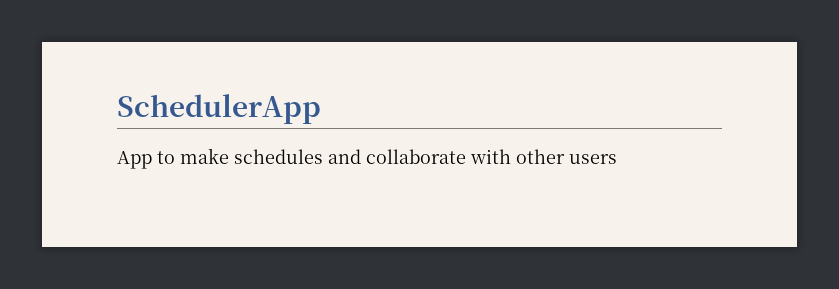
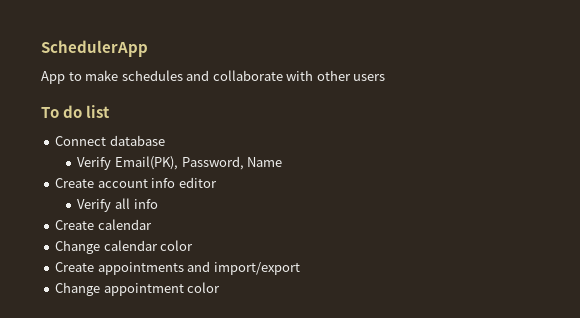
(617, 159) none -> [41,105,111,118] [55,135,165,146] [77,156,283,170] [55,177,217,188] [77,198,158,212] [55,219,152,230] [55,240,194,254] [55,261,300,275] [55,282,221,296] // To do list // Connect database // Verify Email(PK), Password, Name // Create account info editor // Verify all info // Create calendar // Change calendar color // Create appointments and import/export // Change appointment color

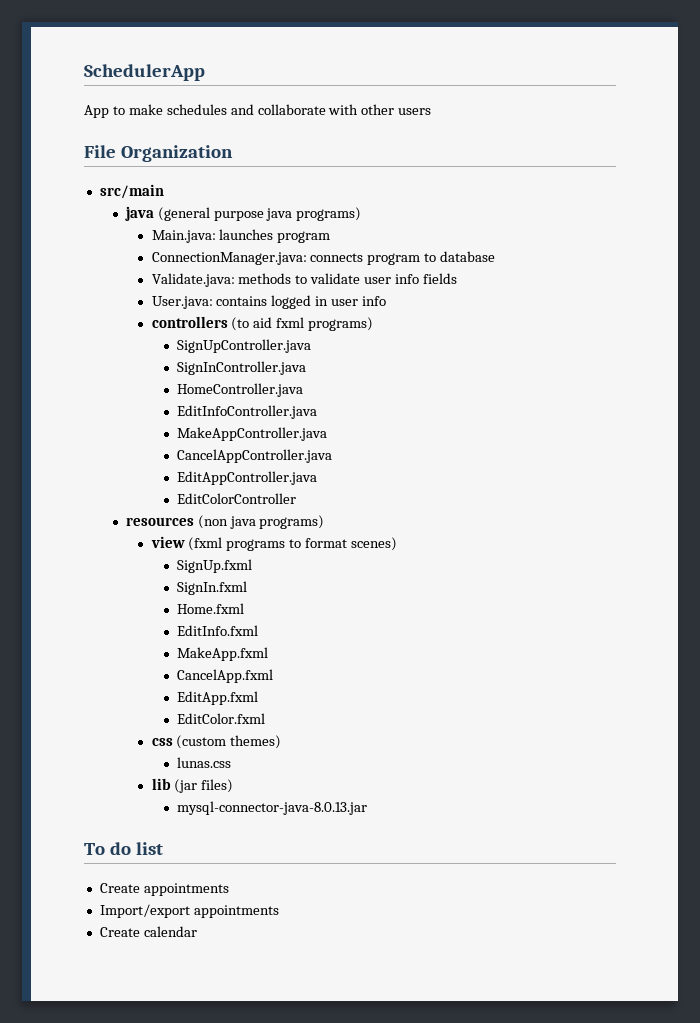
[41,105,111,118] [55,135,165,146] [77,156,283,170] [55,177,217,188] [77,198,158,212] [55,219,152,230] [55,240,194,254] [55,261,300,275] [55,282,221,296] To do list // Connect database // Verify Email(PK), Password, Name // Create account info editor // Verify all info // Create calendar // Change calendar color // Create appointments and import/export // Change appointment color -> [84,145,233,162] [99,184,164,199] [124,206,362,221] [151,229,331,243] [151,251,496,265] [151,273,457,287] [151,295,387,309] [151,316,374,331] [177,339,312,353] [177,361,307,375] [177,383,304,397] [177,405,318,419] [177,427,328,441] [177,449,333,463] [177,471,318,485] [177,493,297,504] [125,515,325,529] [150,536,398,551] [177,559,253,573] [177,581,248,595] [177,603,245,614] [177,625,259,636] [177,647,269,661] [177,669,274,683] [177,691,259,705] [177,713,266,724] [151,735,282,749] [177,757,232,768] [151,778,234,793] [177,801,368,815] [84,842,163,855] [99,883,229,896] [99,904,279,918] [99,926,197,937] File Organization // src/main // java (general purpose java programs) // Main.java: launches program // ConnectionManager.java: connects program to database // Validate.java: methods to validate user info fields // User.java: contains logged in user info // controllers (to aid fxml programs) // SignUpController.java // SignInController.java // HomeController.java // EditInfoController.java // MakeAppController.java // CancelAppController.java // EditAppController.java // EditColorController // resources (non java programs) // view (fxml programs to format scenes) // SignUp.fxml // SignIn.fxml // Home.fxml // EditInfo.fxml // MakeApp.fxml // CancelApp.fxml // EditApp.fxml // EditColor.fxml // css (custom themes) // lunas.css // lib (jar files) // mysql-connector-java-8.0.13.jar // To do list // Create appointments // Import/export appointments // Create calendar

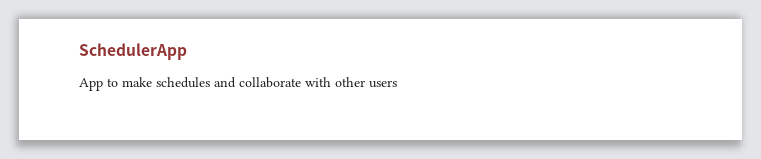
[84,145,233,162] [99,184,164,199] [124,206,362,221] [151,229,331,243] [151,251,496,265] [151,273,457,287] [151,295,387,309] [151,316,374,331] [177,339,312,353] [177,361,307,375] [177,383,304,397] [177,405,318,419] [177,427,328,441] [177,449,333,463] [177,471,318,485] [177,493,297,504] [125,515,325,529] [150,536,398,551] [177,559,253,573] [177,581,248,595] [177,603,245,614] [177,625,259,636] [177,647,269,661] [177,669,274,683] [177,691,259,705] [177,713,266,724] [151,735,282,749] [177,757,232,768] [151,778,234,793] [177,801,368,815] [84,842,163,855] [99,883,229,896] [99,904,279,918] [99,926,197,937] // File Organization // src/main // java (general purpose java programs) // Main.java: launches program // ConnectionManager.java: connects program to database // Validate.java: methods to validate user info fields // User.java: contains logged in user info // controllers (to aid fxml programs) // SignUpController.java // SignInController.java // HomeController.java // EditInfoController.java // MakeAppController.java // CancelAppController.java // EditAppController.java // EditColorController // resources (non java programs) // view (fxml programs to format scenes) // SignUp.fxml // SignIn.fxml // Home.fxml // EditInfo.fxml // MakeApp.fxml // CancelApp.fxml // EditApp.fxml // EditColor.fxml // css (custom themes) // lunas.css // lib (jar files) // mysql-connector-java-8.0.13.jar // To do list // Create appointments // Import/export appointments // Create calendar -> (397, 84) none

